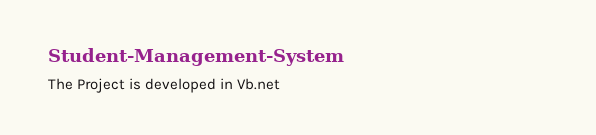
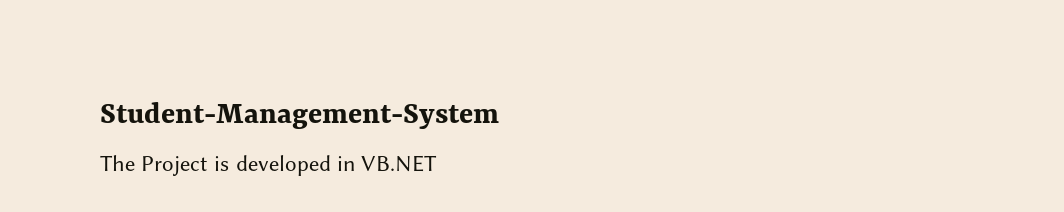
[237,78,281,90] Vb.net -> [361,155,438,172] VB.NET

